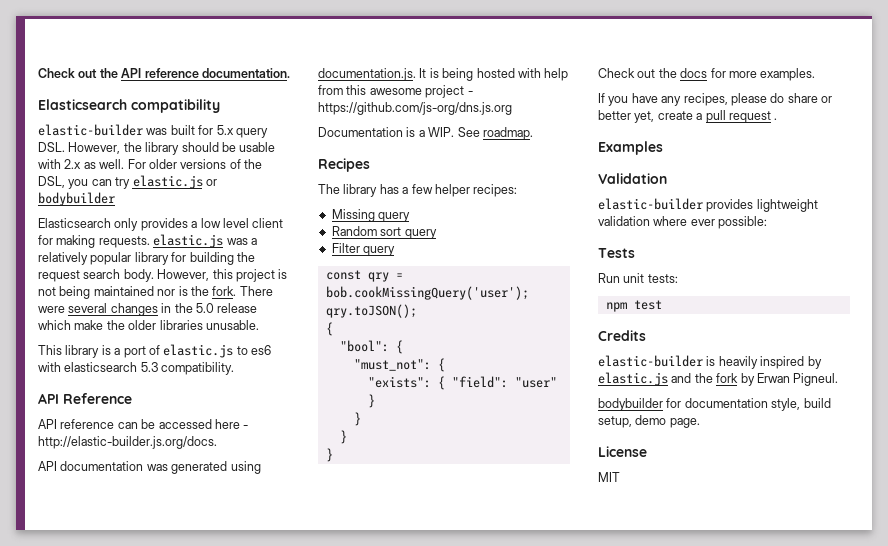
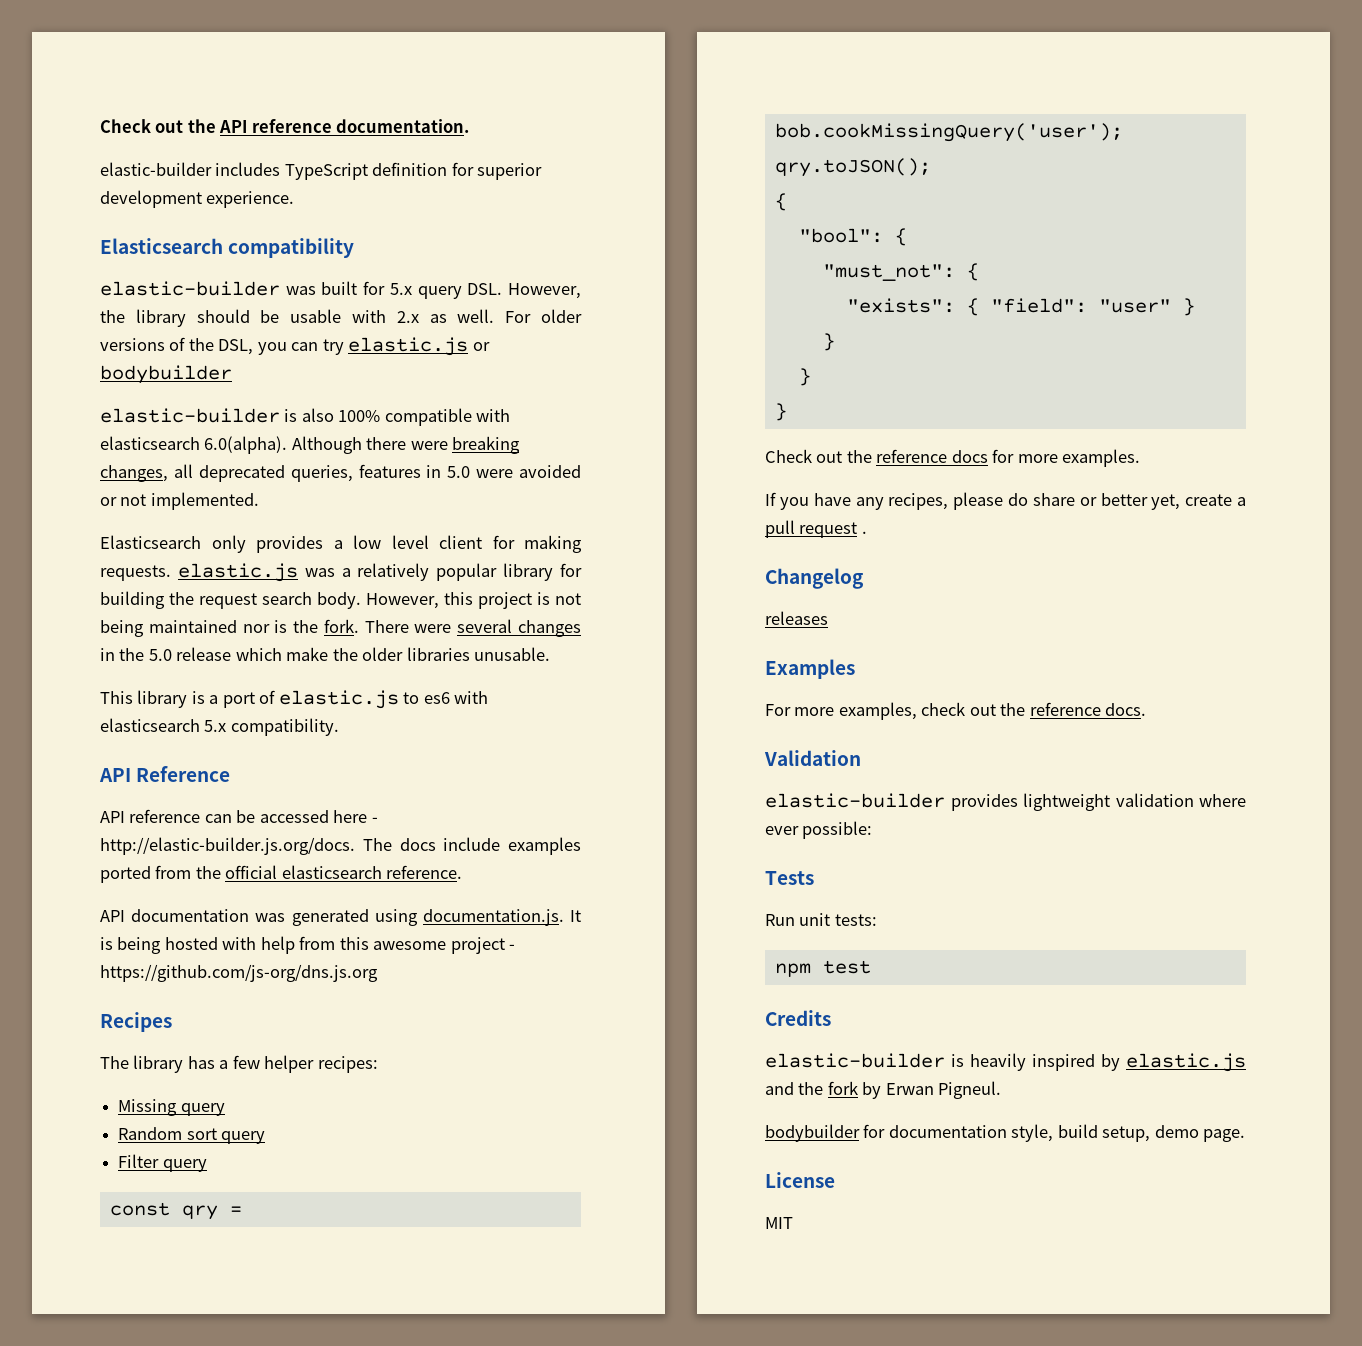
(290, 73) none -> [100,162,543,180] [100,190,295,208] // elastic-builder includes TypeScript definition for superior development experience.
(115, 199) none -> [100,408,511,426] [100,436,521,454] [100,464,581,482] [100,492,259,510] // elastic-builder is also 100% compatible with elasticsearch 6.0(alpha). Although there were breaking changes, all deprecated queries, features in 5.0 were avoided or not implemented.
[140,362,158,372] 5.3 -> [204,720,227,732] 5.x
(217, 442) none -> [362,837,581,855] [100,865,463,883] The docs include examples ported from the official elasticsearch reference.
[318,127,533,140] // Documentation is a WIP. See roadmap. -> (378, 973) none
(677, 73) none -> [876,449,948,463] reference
(778, 119) none -> [765,568,864,589] [765,611,828,625] // Changelog // releases
(663, 148) none -> [765,702,1147,720] // For more examples, check out the reference docs.

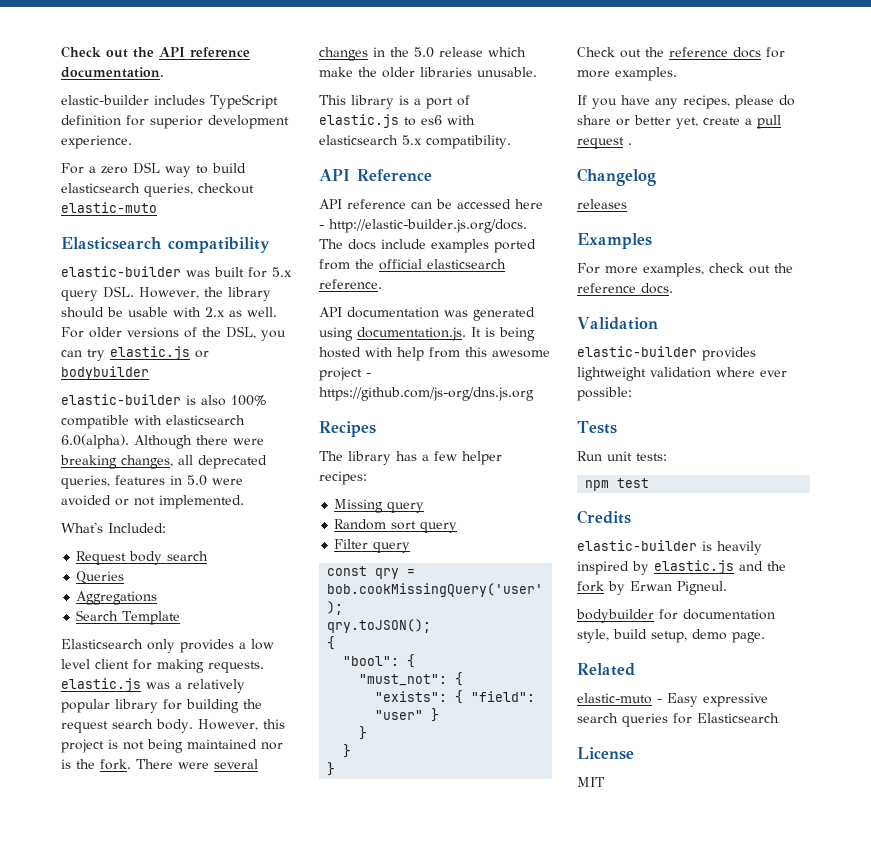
(295, 199) none -> [61,162,246,177] [61,183,254,197] [61,202,157,213] // For a zero DSL way to build elasticsearch queries, checkout elastic-muto
(259, 501) none -> [61,522,166,533] [76,551,209,565] [76,571,125,584] [76,591,158,605] [76,610,181,625] // What's Included: // Request body search // Queries // Aggregations // Search Template
(1246, 1135) none -> [577,663,635,676] [577,693,768,707] [577,713,779,727] // Related // elastic-muto - Easy expressive search queries for Elasticsearch

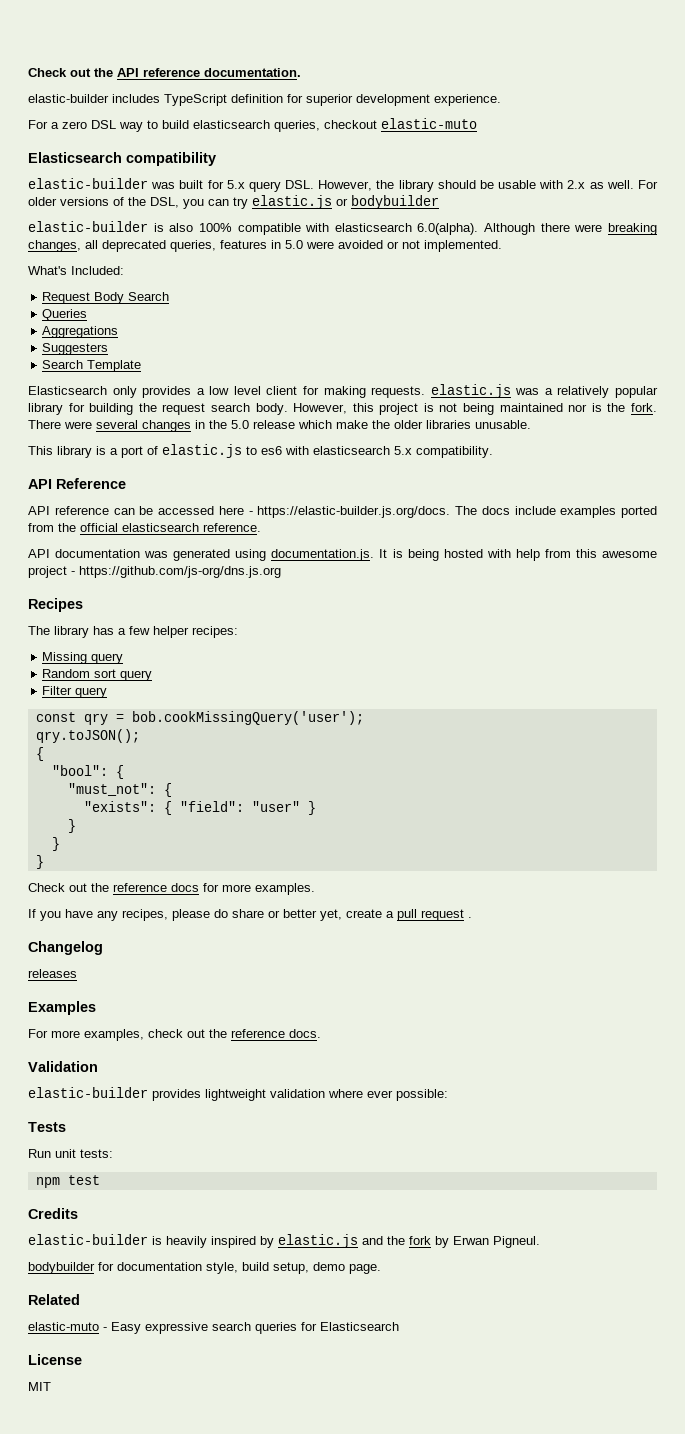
[129,551,209,565] body search -> [94,292,170,304] Body Search
(158, 598) none -> [42,343,109,355] // Suggesters
[329,219,527,233] http://elastic-builder.js.org/docs. -> [257,506,451,518] https://elastic-builder.js.org/docs.

